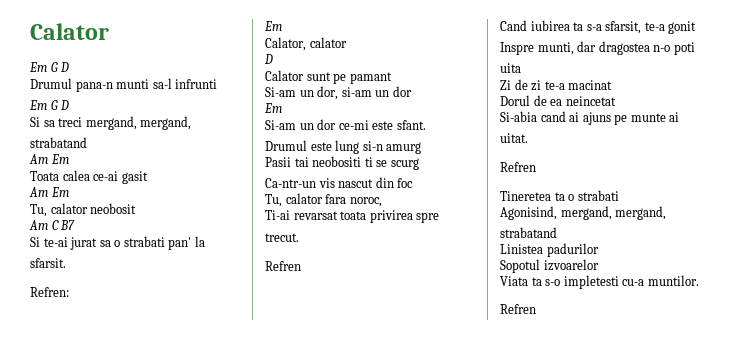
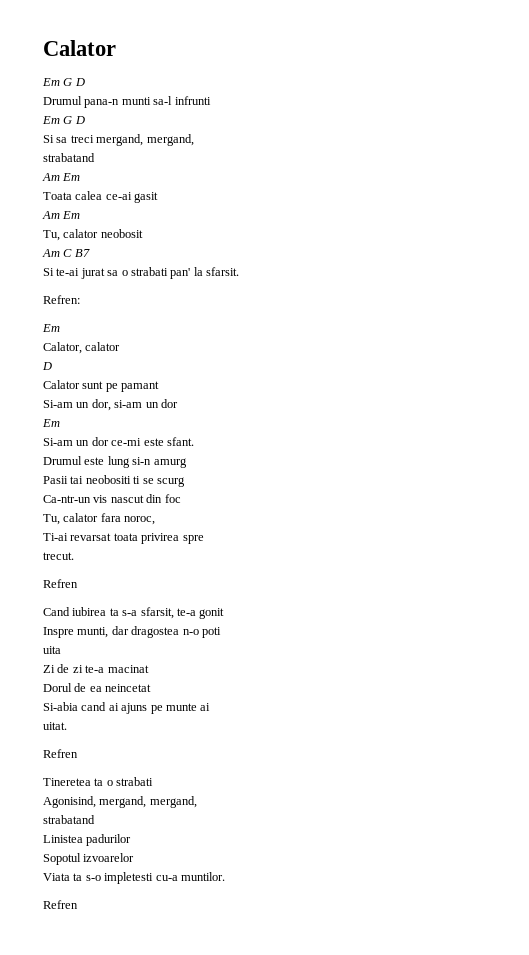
(205, 241) // -> (203, 271) none

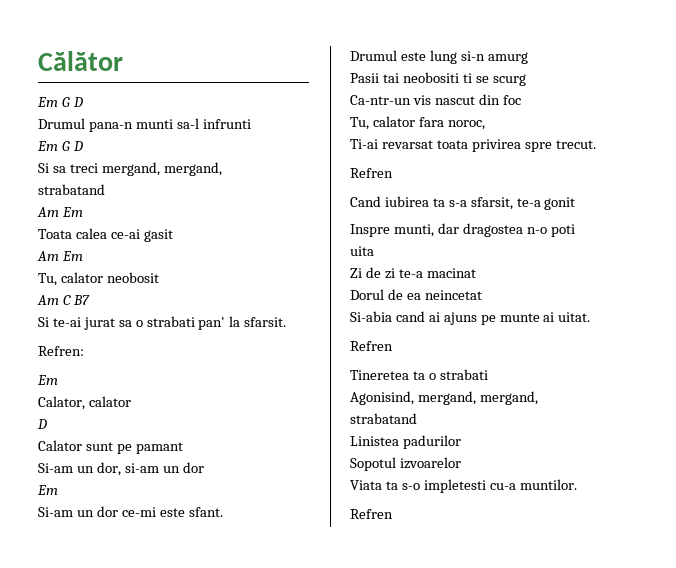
[43,40,116,56] Calator -> [38,51,123,71] Călător
(204, 539) // -> (552, 147) none
(211, 707) // -> (555, 317) none

